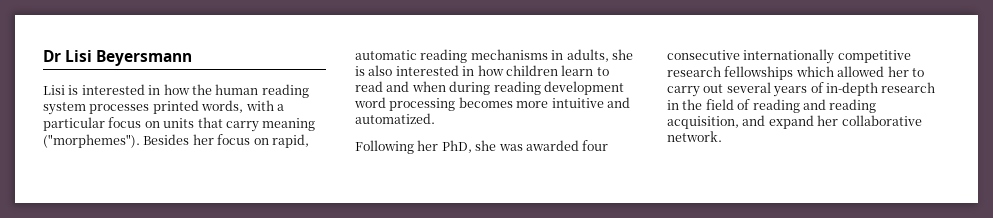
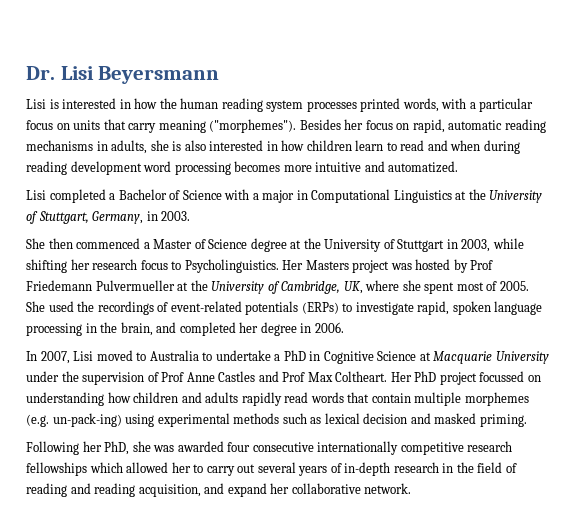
[43,50,61,62] Dr -> [26,66,55,80] Dr.
(435, 118) none -> [26,189,543,203] [26,211,191,224] [26,238,524,252] [26,259,494,273] [26,280,529,294] [26,301,543,315] [26,322,344,336] [26,350,549,364] [26,371,541,385] [26,392,529,406] [26,413,527,427] // Lisi completed a Bachelor of Science with a major in Computational Linguistics at the University of Stuttgart, Germany, in 2003. // She then commenced a Master of Science degree at the University of Stuttgart in 2003, while shifting her research focus to Psycholinguistics. Her Masters project was hosted by Prof Friedemann Pulvermueller at the University of Cambridge, UK, where she spent most of 2005. She used the recordings of event-related potentials (ERPs) to investigate rapid, spoken language processing in the brain, and completed her degree in 2006. // In 2007, Lisi moved to Australia to undertake a PhD in Cognitive Science at Macquarie University under the supervision of Prof Anne Castles and Prof Max Coltheart. Her PhD project focussed on understanding how children and adults rapidly read words that contain multiple morphemes (e.g. un-pack-ing) using experimental methods such as lexical decision and masked priming.

